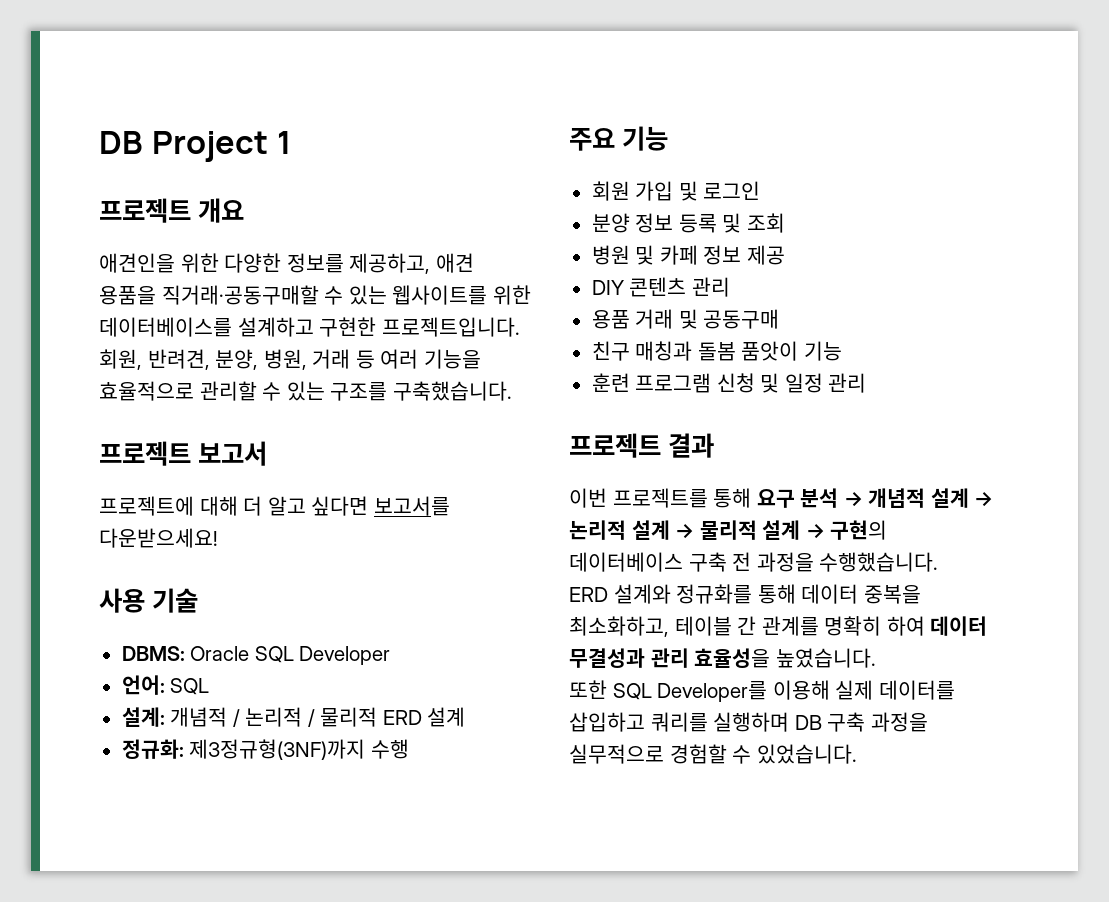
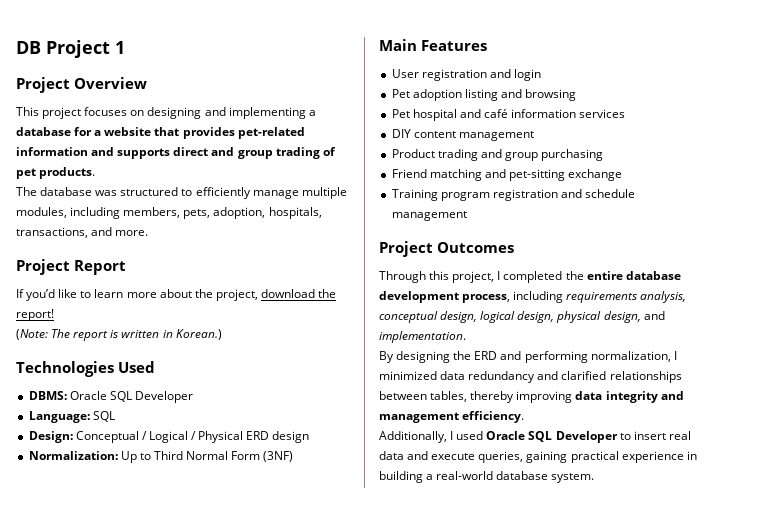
[99,198,244,223] [99,253,474,274] [99,285,531,305] [99,317,520,337] [99,349,481,370] [99,381,512,401] [99,441,267,466] [99,496,450,516] [99,528,218,548] [99,588,198,613] 프로젝트 개요 // 애견인을 위한 다양한 정보를 제공하고, 애견 용품을 직거래·공동구매할 수 있는 웹사이트를 위한 데이터베이스를 설계하고 구현한 프로젝트입니다. 회원, 반려견, 분양, 병원, 거래 등 여러 기능을 효율적으로 관리할 수 있는 구조를 구축했습니다. // 프로젝트 보고서 // 프로젝트에 대해 더 알고 싶다면 보고서를 다운받으세요! // 사용 기술 -> [16,77,147,93] [16,107,316,119] [16,127,305,139] [16,147,336,159] [16,167,96,179] [16,187,347,199] [16,207,322,219] [16,227,149,238] [16,259,126,275] [16,289,337,301] [16,309,54,321] [16,329,222,341] [16,361,155,377] Project Overview // This project focuses on designing and implementing a database for a website that provides pet-related information and supports direct and group trading of pet products. // The database was structured to efficiently manage multiple modules, including members, pets, adoption, hospitals, transactions, and more. // Project Report // If you’d like to learn more about the project, download the report! // (Note: The report is written in Korean.) // Technologies Used
[121,675,165,695] 언어: -> [28,411,90,423] Language:
[121,707,466,727] [121,739,409,760] [569,126,668,151] [591,181,761,201] [591,213,785,233] [591,245,785,265] [591,277,730,297] [591,309,780,329] [591,341,842,361] [591,373,867,393] [569,433,714,458] [569,488,994,508] [569,520,888,540] [569,552,939,572] [569,584,921,604] [569,616,988,637] [569,648,876,668] [569,680,955,702] [569,712,928,732] [569,744,857,764] 설계: 개념적 / 논리적 / 물리적 ERD 설계 // 정규화: 제3정규형(3NF)까지 수행 // 주요 기능 // 회원 가입 및 로그인 // 분양 정보 등록 및 조회 // 병원 및 카페 정보 제공 // DIY 콘텐츠 관리 // 용품 거래 및 공동구매 // 친구 매칭과 돌봄 품앗이 기능 // 훈련 프로그램 신청 및 일정 관리 // 프로젝트 결과 // 이번 프로젝트를 통해 요구 분석 → 개념적 설계 → 논리적 설계 → 물리적 설계 → 구현의 데이터베이스 구축 전 과정을 수행했습니다. // ERD 설계와 정규화를 통해 데이터 중복을 최소화하고, 테이블 간 관계를 명확히 하여 데이터 무결성과 관리 효율성을 높였습니다. // 또한 SQL Developer를 이용해 실제 데이터를 삽입하고 쿼리를 실행하며 DB 구축 과정을 실무적으로 경험할 수 있었습니다. -> [28,431,310,443] [28,451,294,463] [379,39,487,51] [391,69,541,81] [391,89,577,101] [391,109,626,121] [391,129,534,141] [391,149,604,161] [391,169,623,181] [391,189,636,201] [391,211,467,221] [379,241,514,257] [379,271,681,283] [379,291,687,303] [379,311,665,323] [379,331,466,343] [379,351,677,363] [379,371,682,383] [379,391,684,403] [379,411,525,423] [379,431,691,443] [379,451,697,463] [379,471,595,483] Design: Conceptual / Logical / Physical ERD design // Normalization: Up to Third Normal Form (3NF) // Main Features // User registration and login // Pet adoption listing and browsing // Pet hospital and café information services // DIY content management // Product trading and group purchasing // Friend matching and pet-sitting exchange // Training program registration and schedule management // Project Outcomes // Through this project, I completed the entire database development process, including requirements analysis, conceptual design, logical design, physical design, and implementation. // By designing the ERD and performing normalization, I minimized data redundancy and clarified relationships between tables, thereby improving data integrity and management efficiency. // Additionally, I used Oracle SQL Developer to insert real data and execute queries, gaining practical experience in building a real-world database system.

